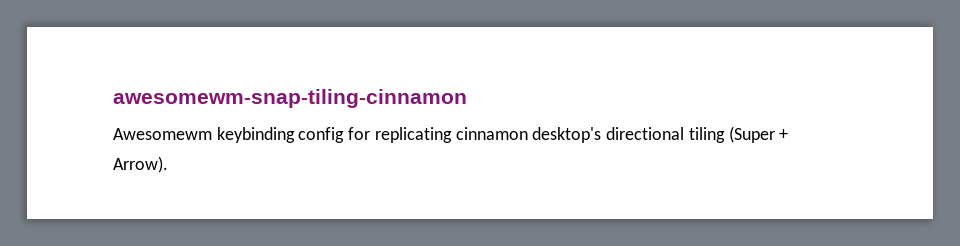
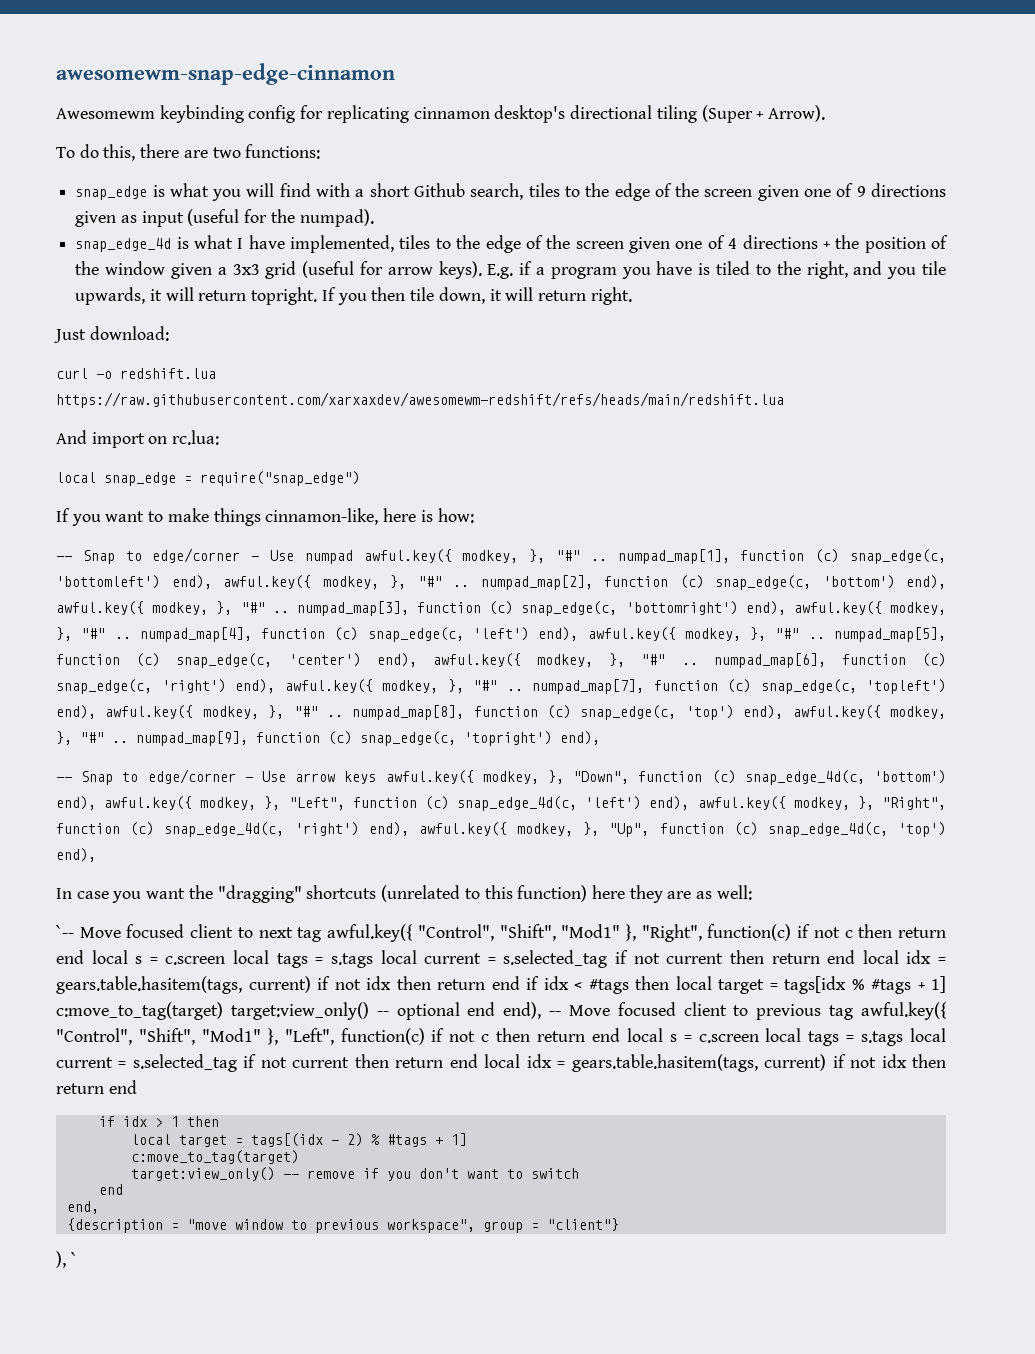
[113,89,467,108] awesomewm-snap-tiling-cinnamon -> [56,63,395,85] awesomewm-snap-edge-cinnamon
(168, 164) none -> [56,144,321,161] [75,183,946,201] [75,209,374,227] [75,235,948,253] [75,261,947,279] [75,287,632,305] [54,326,169,343] [56,368,216,379] [56,392,784,408] [56,430,220,448] [56,471,360,486] [56,508,474,526] [56,548,946,564] [56,575,946,590] [56,601,946,616] [56,627,947,642] [56,653,946,668] [56,679,946,694] [56,705,946,720] [56,731,600,746] [56,769,947,785] [56,796,947,811] [56,822,946,837] [56,848,96,862] [56,885,752,903] [56,924,946,942] [56,950,946,968] [56,976,946,994] [56,1002,946,1020] [56,1028,946,1046] [56,1054,947,1072] [56,1080,137,1094] [98,1116,219,1127] [130,1133,467,1147] [130,1150,299,1164] [130,1167,579,1181] [98,1184,123,1195] [66,1201,99,1214] [66,1218,619,1233] [56,1251,77,1268] // To do this, there are two functions: // snap_edge is what you will find with a short Github search, tiles to the edge of the screen given one of 9 directions given as input (useful for the numpad). // snap_edge_4d is what I have implemented, tiles to the edge of the screen given one of 4 directions + the position of the window given a 3x3 grid (useful for arrow keys). E.g. if a program you have is tiled to the right, and you tile upwards, it will return topright. If you then tile down, it will return right. // Just download: // curl -o redshift.lua https://raw.githubusercontent.com/xarxaxdev/awesomewm-redshift/refs/heads/main/redshift.lua // And import on rc.lua: // local snap_edge = require("snap_edge") // If you want to make things cinnamon-like, here is how: // -- Snap to edge/corner - Use numpad awful.key({ modkey, }, "#" .. numpad_map[1], function (c) snap_edge(c, 'bottomleft') end), awful.key({ modkey, }, "#" .. numpad_map[2], function (c) snap_edge(c, 'bottom') end), awful.key({ modkey, }, "#" .. numpad_map[3], function (c) snap_edge(c, 'bottomright') end), awful.key({ modkey, }, "#" .. numpad_map[4], function (c) snap_edge(c, 'left') end), awful.key({ modkey, }, "#" .. numpad_map[5], function (c) snap_edge(c, 'center') end), awful.key({ modkey, }, "#" .. numpad_map[6], function (c) snap_edge(c, 'right') end), awful.key({ modkey, }, "#" .. numpad_map[7], function (c) snap_edge(c, 'topleft') end), awful.key({ modkey, }, "#" .. numpad_map[8], function (c) snap_edge(c, 'top') end), awful.key({ modkey, }, "#" .. numpad_map[9], function (c) snap_edge(c, 'topright') end), // -- Snap to edge/corner - Use arrow keys awful.key({ modkey, }, "Down", function (c) snap_edge_4d(c, 'bottom') end), awful.key({ modkey, }, "Left", function (c) snap_edge_4d(c, 'left') end), awful.key({ modkey, }, "Right", function (c) snap_edge_4d(c, 'right') end), awful.key({ modkey, }, "Up", function (c) snap_edge_4d(c, 'top') end), // In case you want the "dragging" shortcuts (unrelated to this function) here they are as well: // `-- Move focused client to next tag awful.key({ "Control", "Shift", "Mod1" }, "Right", function(c) if not c then return end local s = c.screen local tags = s.tags local current = s.selected_tag if not current then return end local idx = gears.table.hasitem(tags, current) if not idx then return end if idx < #tags then local target = tags[idx % #tags + 1] c:move_to_tag(target) target:view_only() -- optional end end), -- Move focused client to previous tag awful.key({ "Control", "Shift", "Mod1" }, "Left", function(c) if not c then return end local s = c.screen local tags = s.tags local current = s.selected_tag if not current then return end local idx = gears.table.hasitem(tags, current) if not idx then return end // if idx > 1 then // local target = tags[(idx - 2) % #tags + 1] // c:move_to_tag(target) // target:view_only() -- remove if you don't want to switch // end // end, // {description = "move window to previous workspace", group = "client"} // ), `

